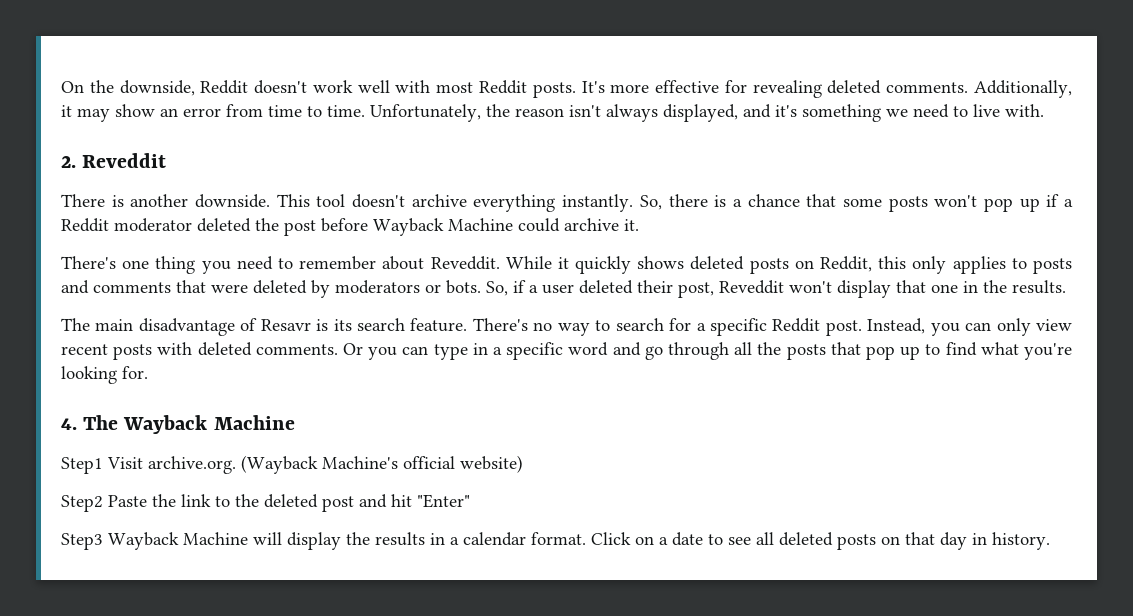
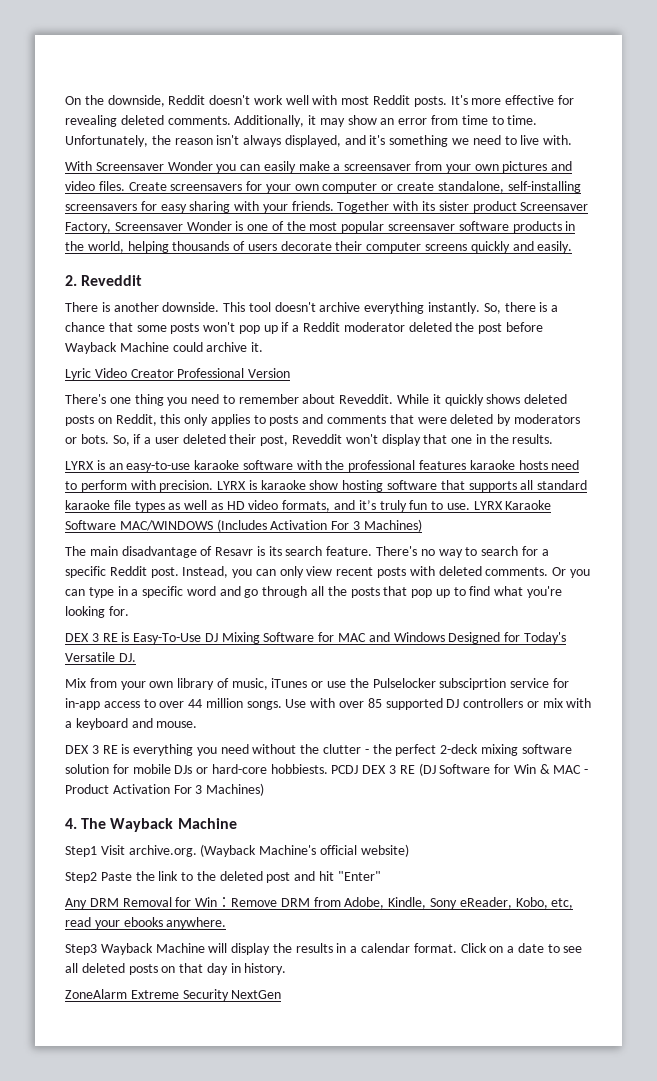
(1044, 110) none -> [65,161,573,173] [65,181,581,193] [65,201,589,213] [65,221,576,233] [65,241,573,253] // With Screensaver Wonder you can easily make a screensaver from your own pictures and video files. Create screensavers for your own computer or create standalone, self-installing screensavers for easy sharing with your friends. Together with its sister product Screensaver Factory, Screensaver Wonder is one of the most popular screensaver software products in the world, helping thousands of users decorate their computer screens quickly and easily.
(639, 225) none -> [65,368,291,380] // Lyric Video Creator Professional Version
(1066, 287) none -> [65,460,580,472] [65,480,588,492] [65,500,552,512] [65,519,422,532] // LYRX is an easy-to-use karaoke software with the professional features karaoke hosts need to perform with precision. LYRX is karaoke show hosting software that supports all standard karaoke file types as well as HD video formats, and it’s truly fun to use. LYRX Karaoke Software MAC/WINDOWS (Includes Activation For 3 Machines)
(148, 372) none -> [65,632,566,644] [65,652,136,662] [65,678,569,690] [65,698,592,710] [65,718,198,730] [65,744,572,756] [65,763,589,776] [65,783,265,796] // DEX 3 RE is Easy-To-Use DJ Mixing Software for MAC and Windows Designed for Today's Versatile DJ. // Mix from your own library of music, iTunes or use the Pulselocker subsciprtion service for in-app access to over 44 million songs. Use with over 85 supported DJ controllers or mix with a keyboard and mouse. // DEX 3 RE is everything you need without the clutter - the perfect 2-deck mixing software solution for mobile DJs or hard-core hobbiests. PCDJ DEX 3 RE (DJ Software for Win & MAC - Product Activation For 3 Machines)
(470, 501) none -> [65,897,574,909] [65,917,227,929] // Any DRM Removal for Win：Remove DRM from Adobe, Kindle, Sony eReader, Kobo, etc, read your ebooks anywhere.
(1050, 541) none -> [65,989,282,1001] // ZoneAlarm Extreme Security NextGen

